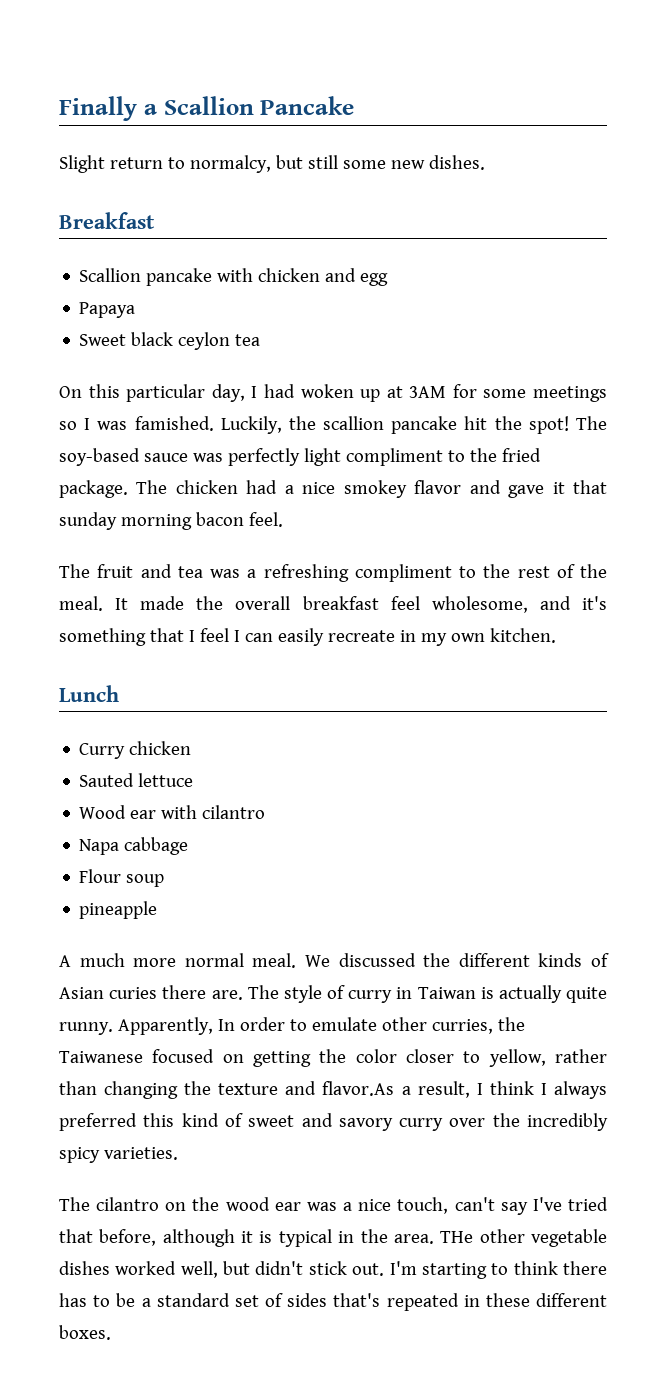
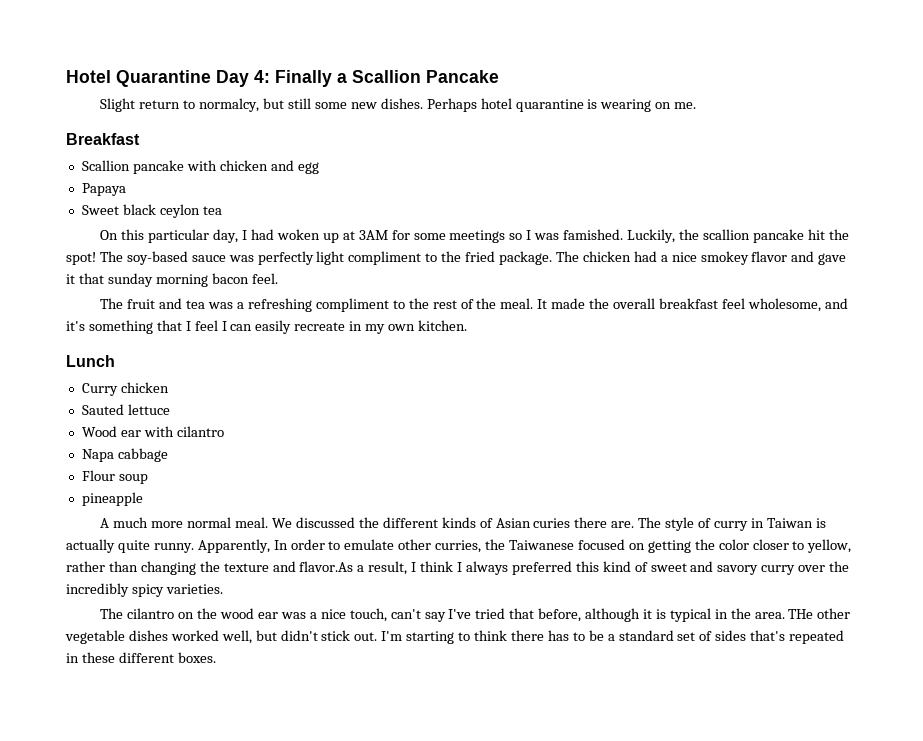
(59, 108) none -> [66,70,270,87] Hotel Quarantine Day 4:
(485, 162) none -> [426,98,697,112] Perhaps hotel quarantine is wearing on me.

